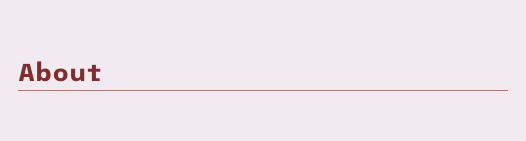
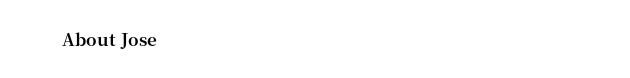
(103, 71) none -> [119,33,157,49] Jose

